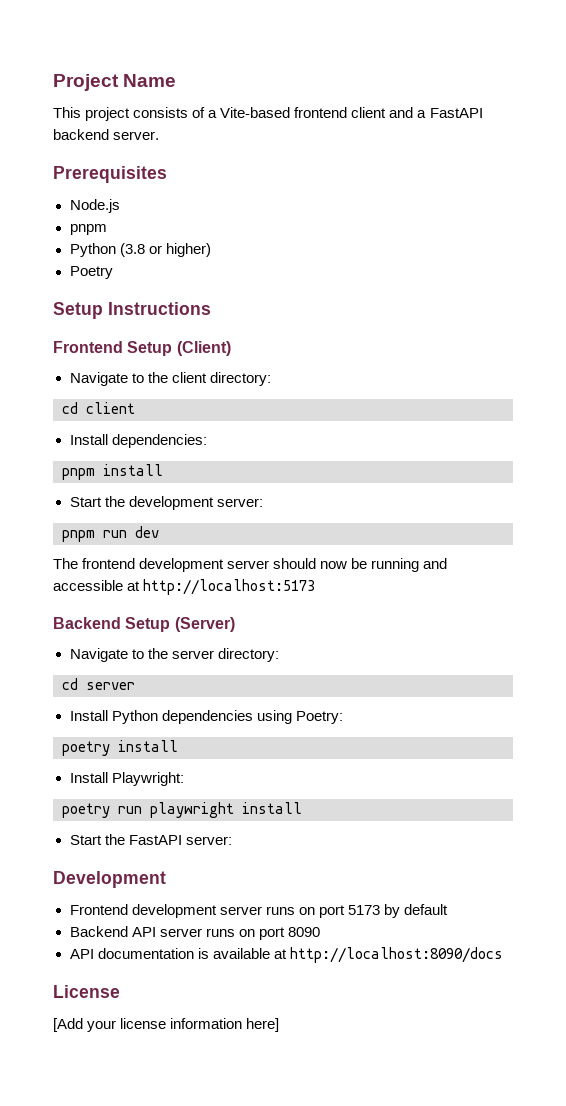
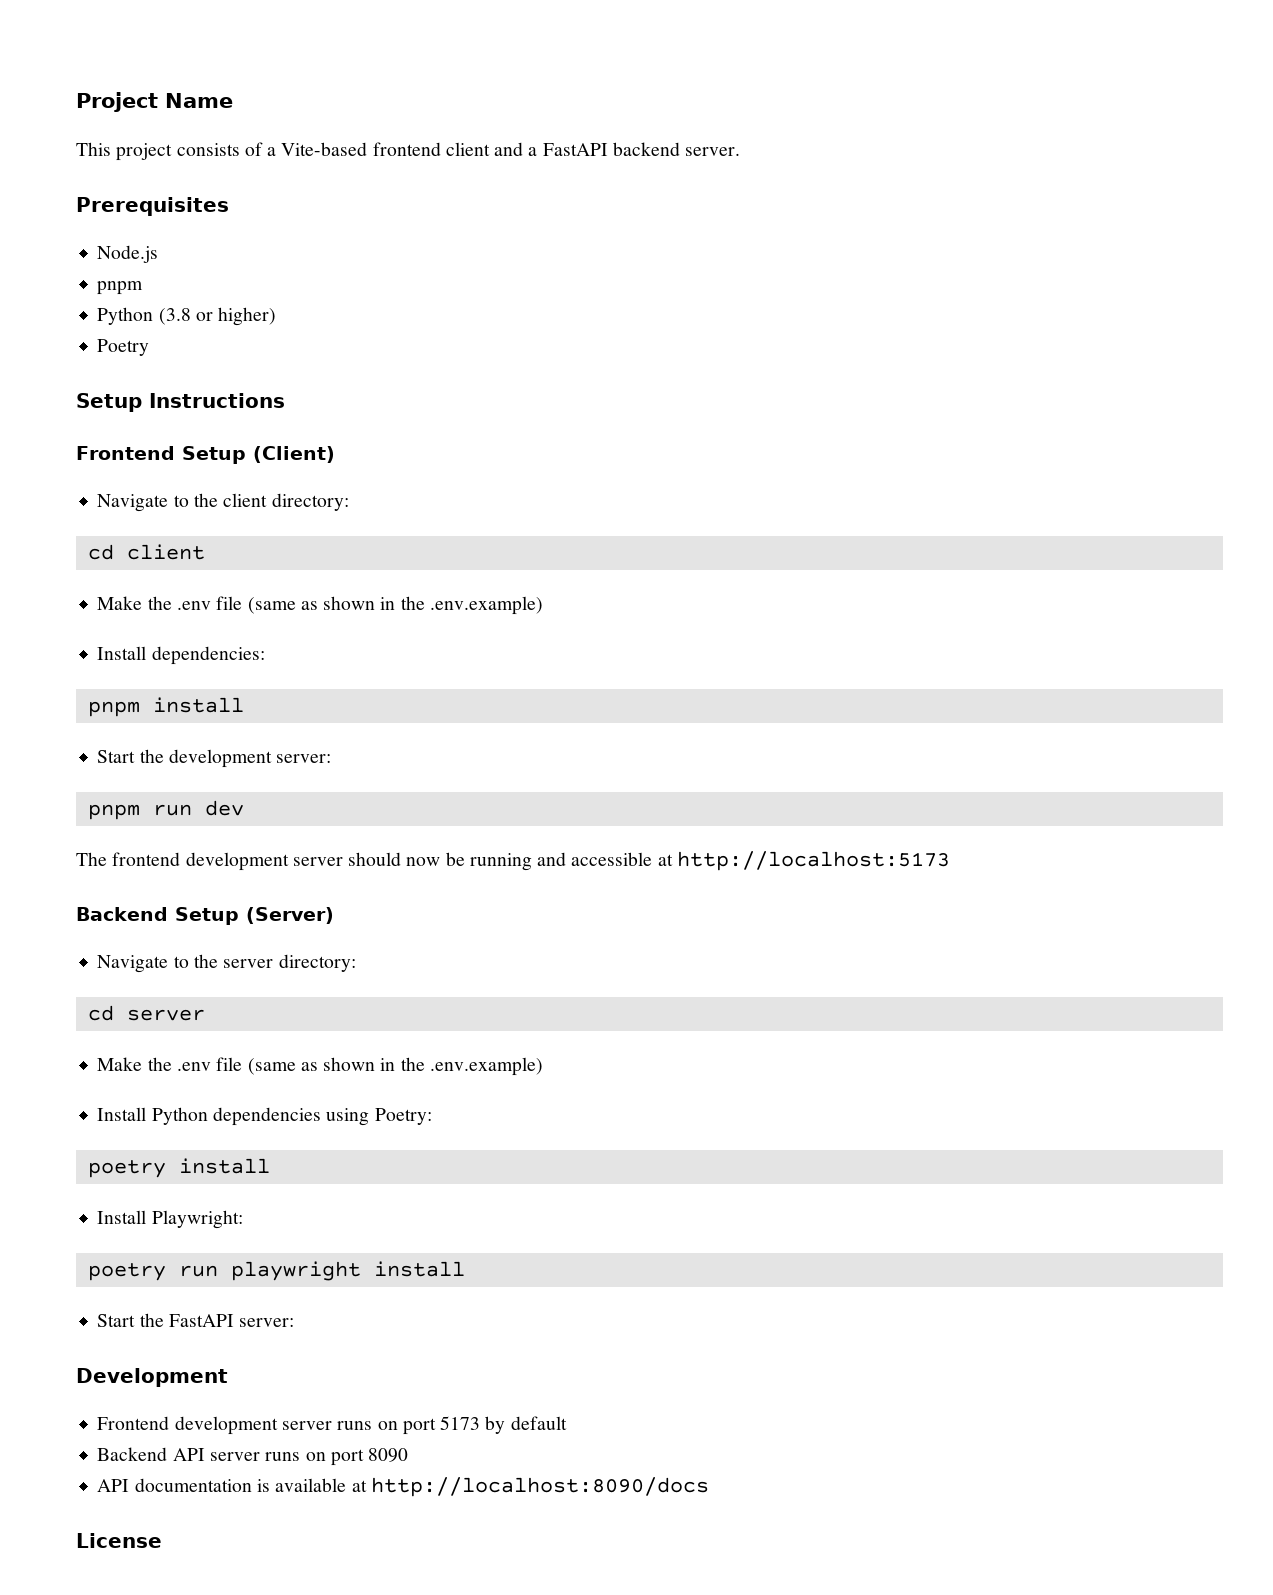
(135, 408) none -> [97,596,543,615] // Make the .env file (same as shown in the .env.example)
(135, 686) none -> [97,1057,543,1076] // Make the .env file (same as shown in the .env.example)
[53,1018,280,1032] // [Add your license information here] -> (162, 1540) none

